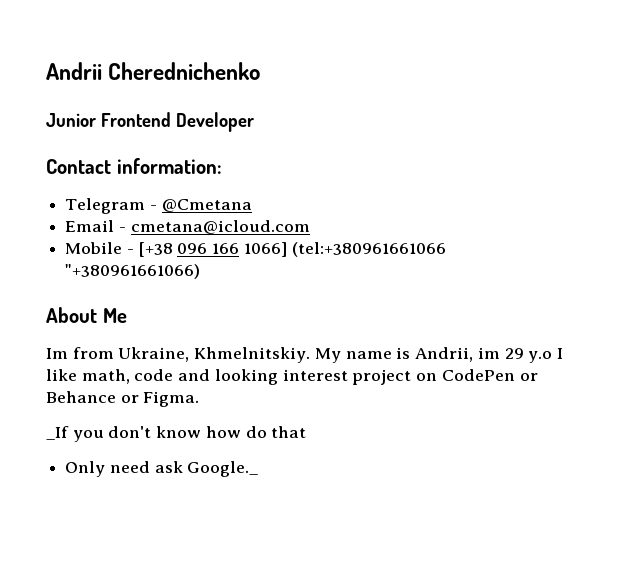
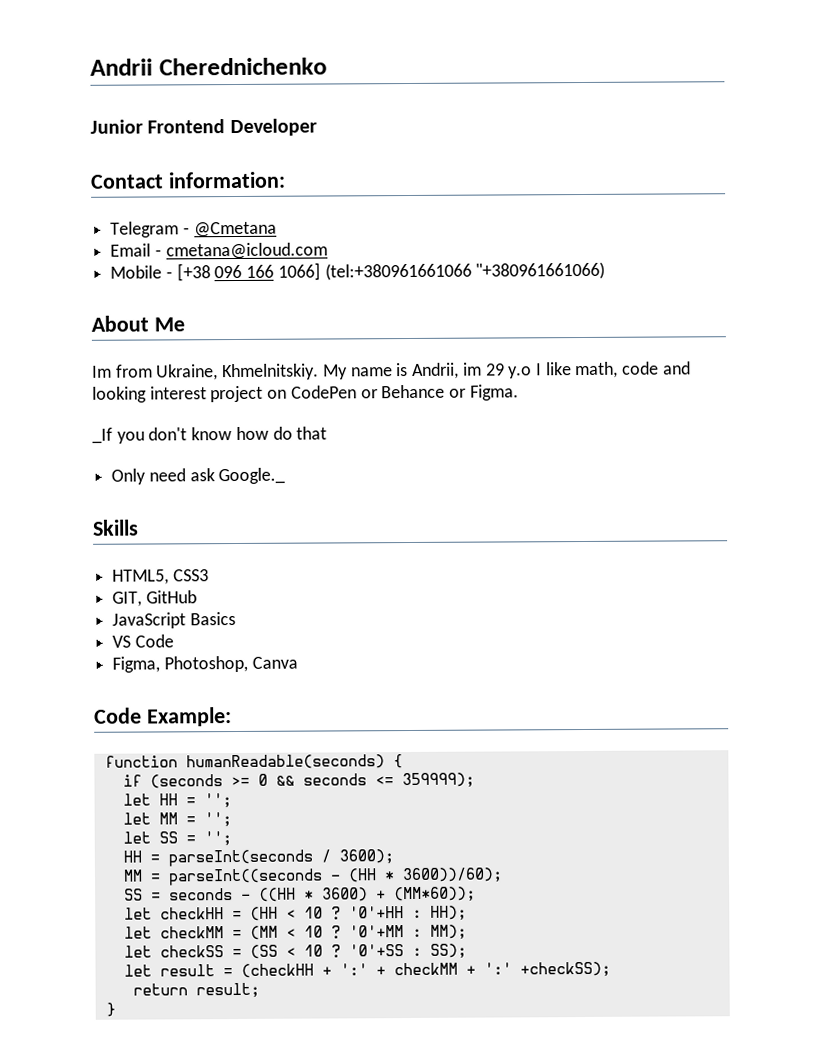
(259, 469) none -> [92,519,139,536] [112,569,209,585] [112,590,197,607] [112,612,236,629] [112,634,174,648] [112,655,298,673] [94,707,232,727] [104,754,403,770] [122,772,475,789] [122,793,232,809] [122,812,232,828] [122,831,232,847] [122,849,394,867] [122,867,503,886] [123,886,476,903] [123,905,467,921] [123,924,467,940] [123,943,467,959] [123,961,611,978] [132,982,260,999] [105,1002,116,1017] // Skills // HTML5, CSS3 // GIT, GitHub // JavaScript Basics // VS Code // Figma, Photoshop, Canva // Code Example: // function humanReadable(seconds) { // if (seconds >= 0 && seconds <= 359999); // let HH = ''; // let MM = ''; // let SS = ''; // HH = parseInt(seconds / 3600); // MM = parseInt((seconds - (HH * 3600))/60); // SS = seconds - ((HH * 3600) + (MM*60)); // let checkHH = (HH < 10 ? '0'+HH : HH); // let checkMM = (MM < 10 ? '0'+MM : MM); // let checkSS = (SS < 10 ? '0'+SS : SS); // let result = (checkHH + ':' + checkMM + ':' +checkSS); // return result; // }

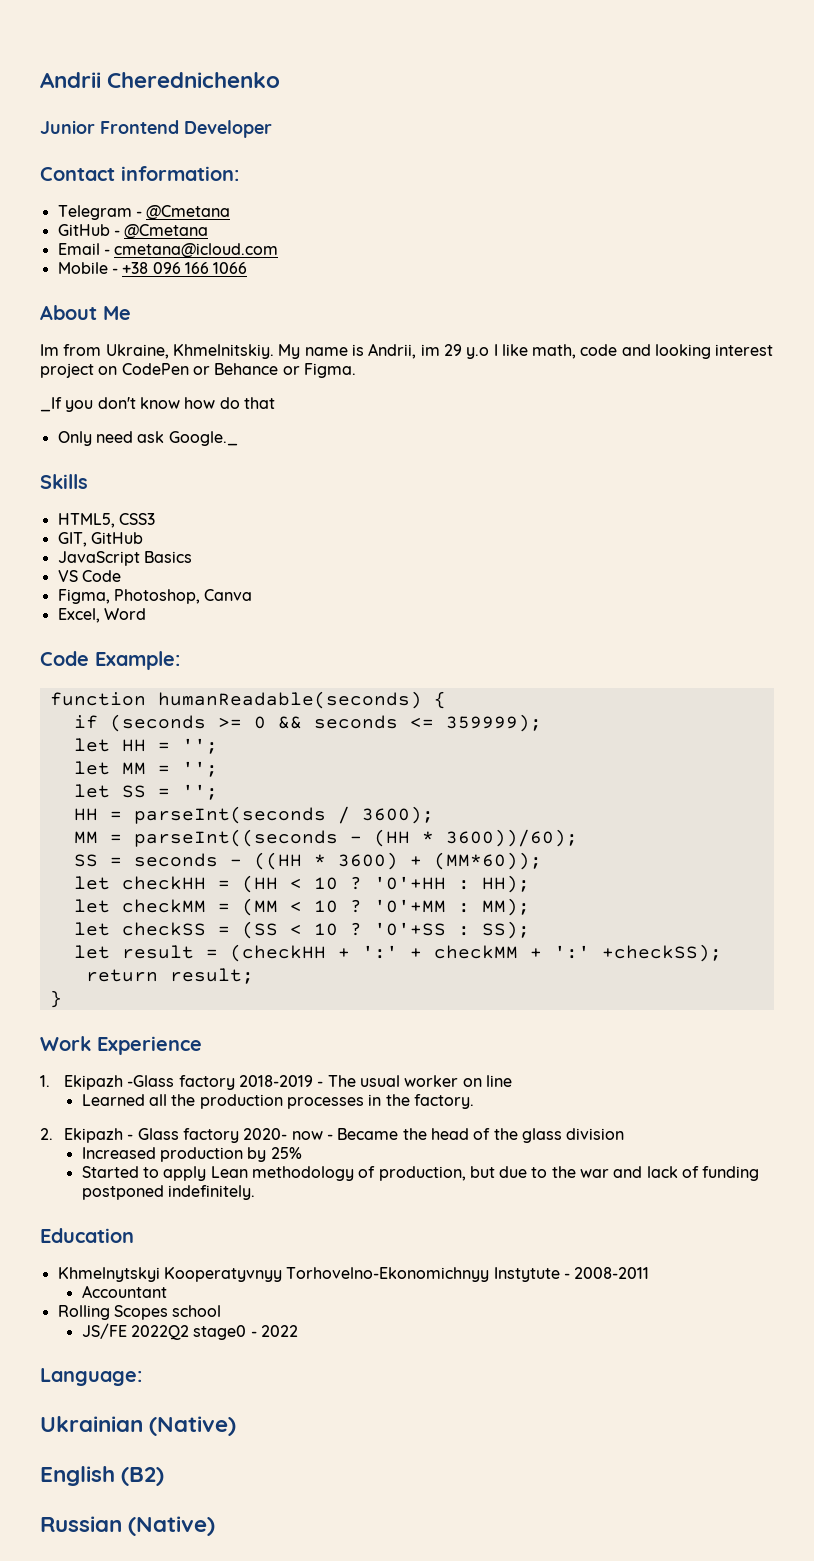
(277, 229) none -> [57,224,209,239] // GitHub - @Cmetana
[176,263,211,282] [+38 -> [122,262,149,274] +38
[277,261,606,281] 1066] (tel:+380961661066 "+380961661066) -> [213,262,248,274] 1066
(298, 662) none -> [57,608,146,623] // Excel, Word
(116, 1009) none -> [40,1036,202,1055] [40,1075,512,1090] [81,1094,474,1109] [40,1128,625,1143] [81,1147,302,1162] [81,1166,760,1181] [81,1185,255,1200] [40,1228,134,1243] [57,1267,650,1282] [81,1285,167,1298] [57,1305,222,1320] [81,1323,298,1340] [40,1368,142,1386] [40,1416,237,1436] [40,1466,165,1486] [40,1516,216,1536] // Work Experience // 1. Ekipazh -Glass factory 2018-2019 - The usual worker on line // Learned all the production processes in the factory. // 2. Ekipazh - Glass factory 2020- now - Became the head of the glass division // Increased production by 25% // Started to apply Lean methodology of production, but due to the war and lack of funding postponed indefinitely. // Education // Khmelnytskyi Kooperatyvnyy Torhovelno-Ekonomichnyy Instytute - 2008-2011 // Accountant // Rolling Scopes school // JS/FE 2022Q2 stage0 - 2022 // Language: // Ukrainian (Native) // English (B2) // Russian (Native)

